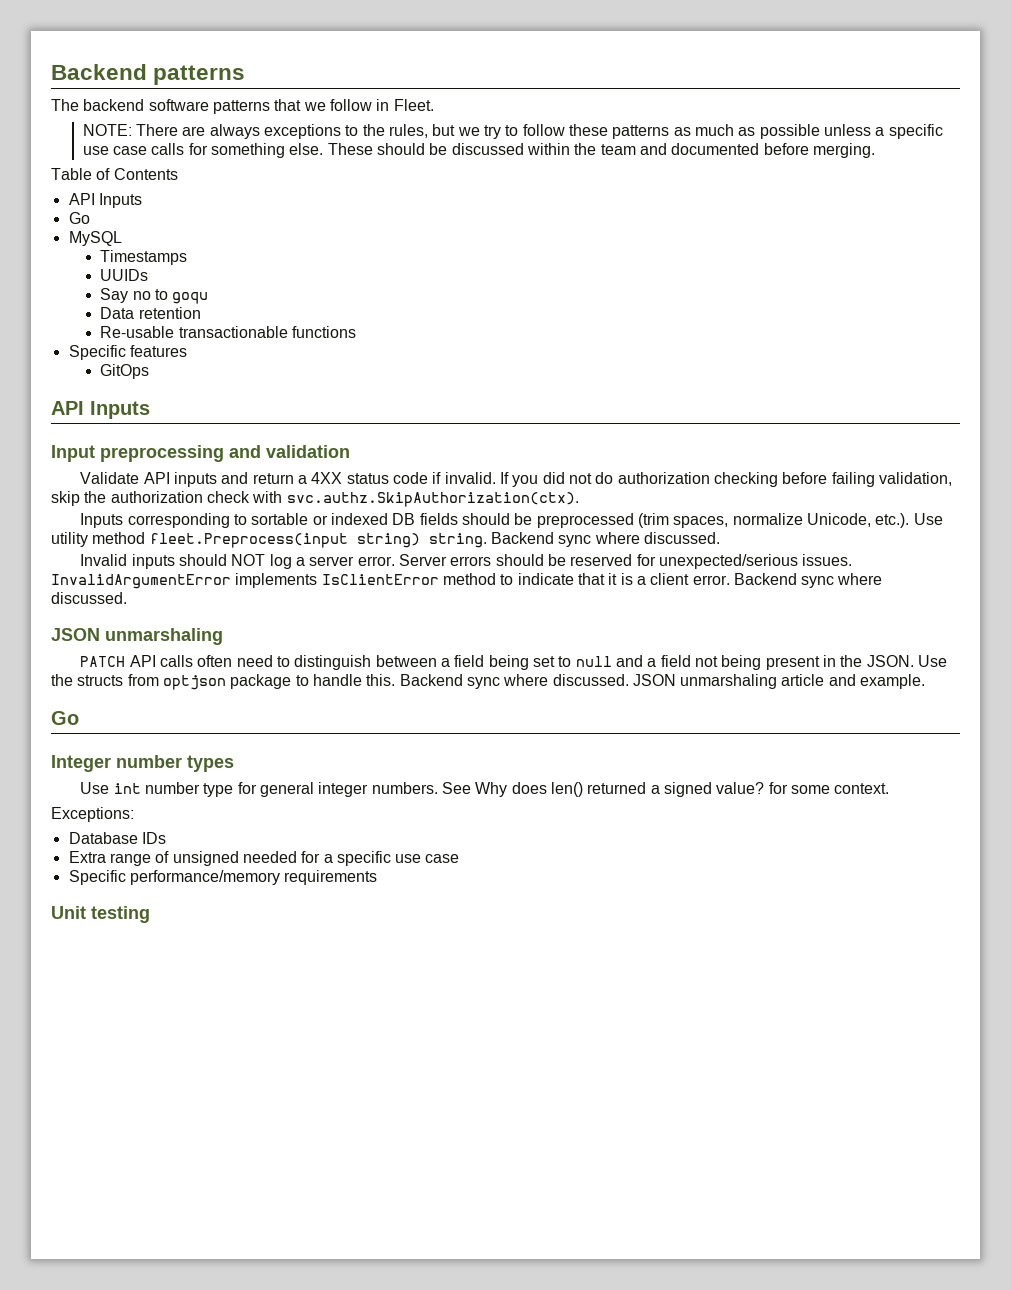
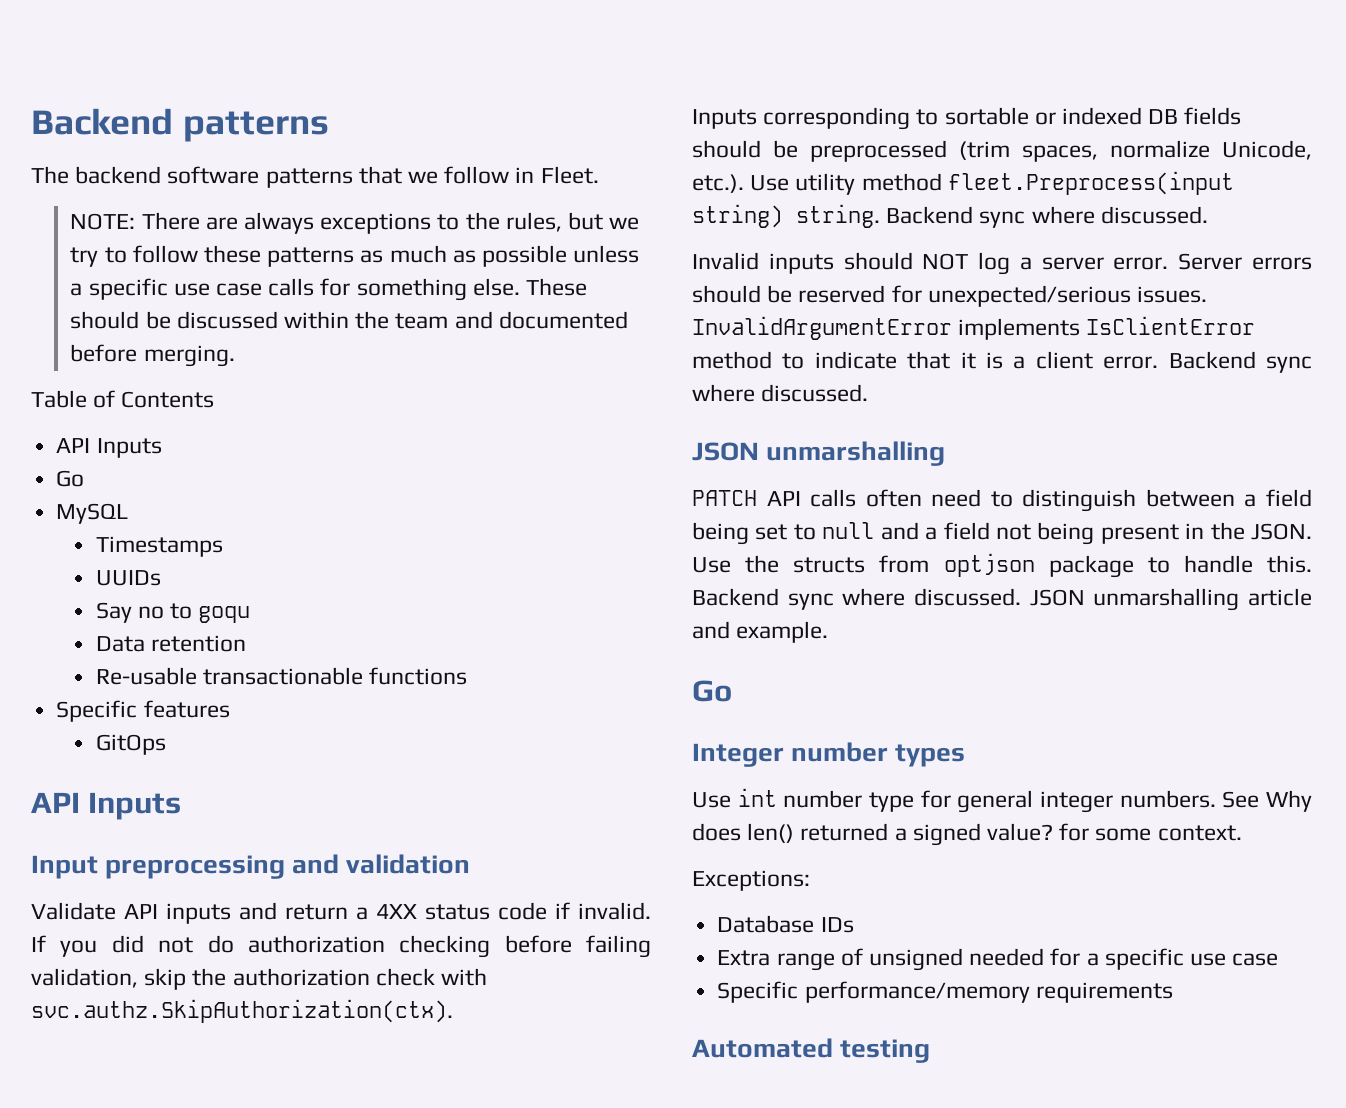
[105,628,223,645] unmarshaling -> [766,441,946,466] unmarshalling
[680,674,778,689] unmarshaling -> [1093,588,1240,611] unmarshalling
[51,906,86,919] Unit -> [692,1038,833,1058] Automated

